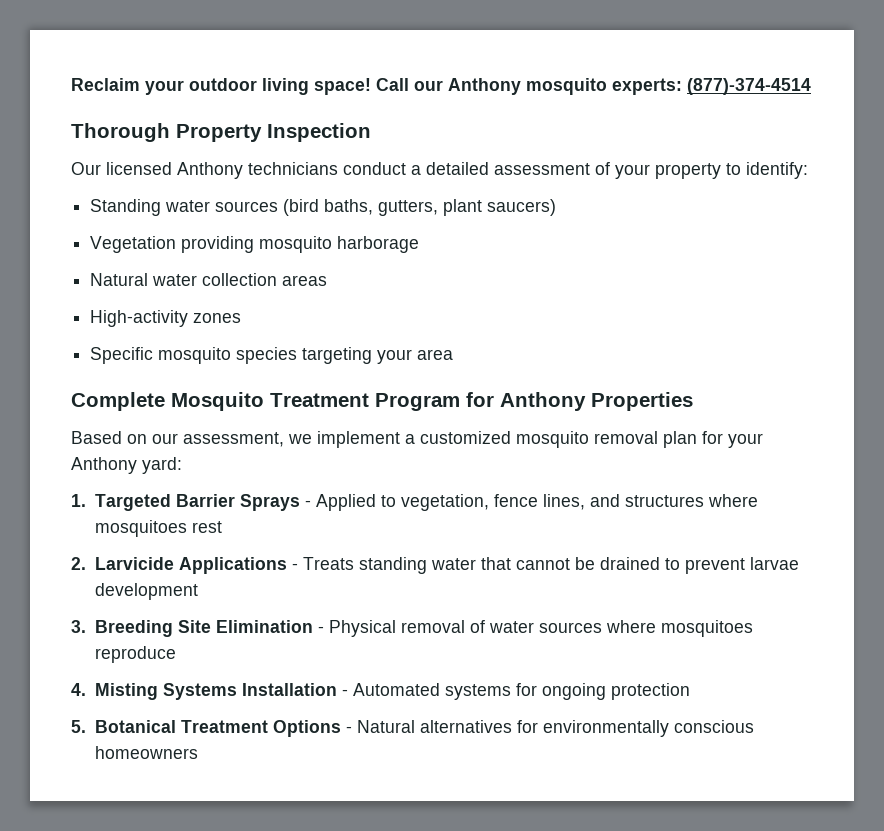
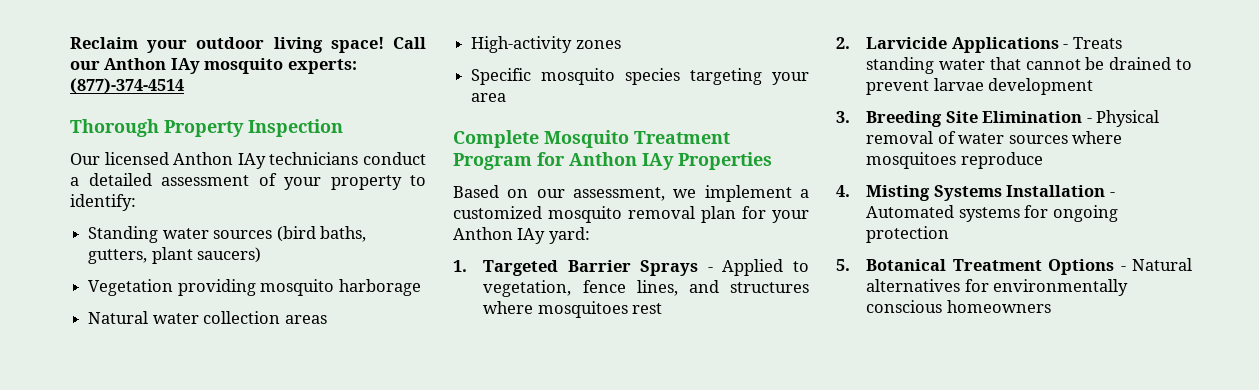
[448,78,521,95] Anthony -> [104,58,200,74] Anthon IAy
[177,162,243,179] Anthony -> [173,152,266,169] Anthon IAy
[500,392,586,411] Anthony -> [569,152,674,170] Anthon IAy
[71,457,137,474] Anthony -> [453,227,546,244] Anthon IAy

